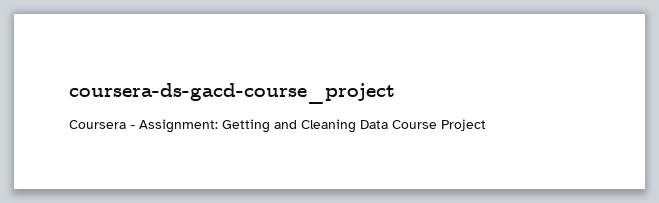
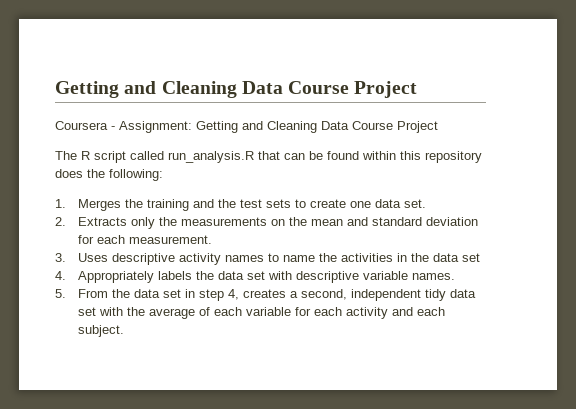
[69,83,395,104] coursera-ds-gacd-course_project -> [55,81,418,98] Getting and Cleaning Data Course Project
(486, 125) none -> [55,151,482,163] [55,169,163,181] [55,199,427,211] [55,217,479,229] [78,235,213,244] [55,253,481,265] [55,271,456,283] [55,289,477,301] [78,307,446,319] [78,325,125,337] // The R script called run_analysis.R that can be found within this repository does the following: // 1. Merges the training and the test sets to create one data set. // 2. Extracts only the measurements on the mean and standard deviation for each measurement. // 3. Uses descriptive activity names to name the activities in the data set // 4. Appropriately labels the data set with descriptive variable names. // 5. From the data set in step 4, creates a second, independent tidy data set with the average of each variable for each activity and each subject.

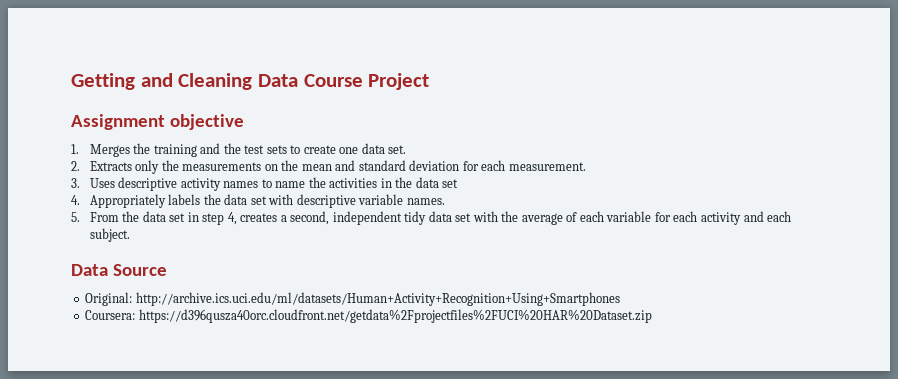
[55,81,418,98] [55,121,438,133] [55,151,482,163] [55,169,163,181] Getting and Cleaning Data Course Project // Coursera - Assignment: Getting and Cleaning Data Course Project // The R script called run_analysis.R that can be found within this repository does the following: -> [71,73,430,90] [71,114,244,130] Getting and Cleaning Data Course Project // Assignment objective
(125, 331) none -> [71,264,167,276] [85,292,620,306] [85,309,652,323] // Data Source // Original: http://archive.ics.uci.edu/ml/datasets/Human+Activity+Recognition+Using+Smartphones // Coursera: https://d396qusza40orc.cloudfront.net/getdata%2Fprojectfiles%2FUCI%20HAR%20Dataset.zip

